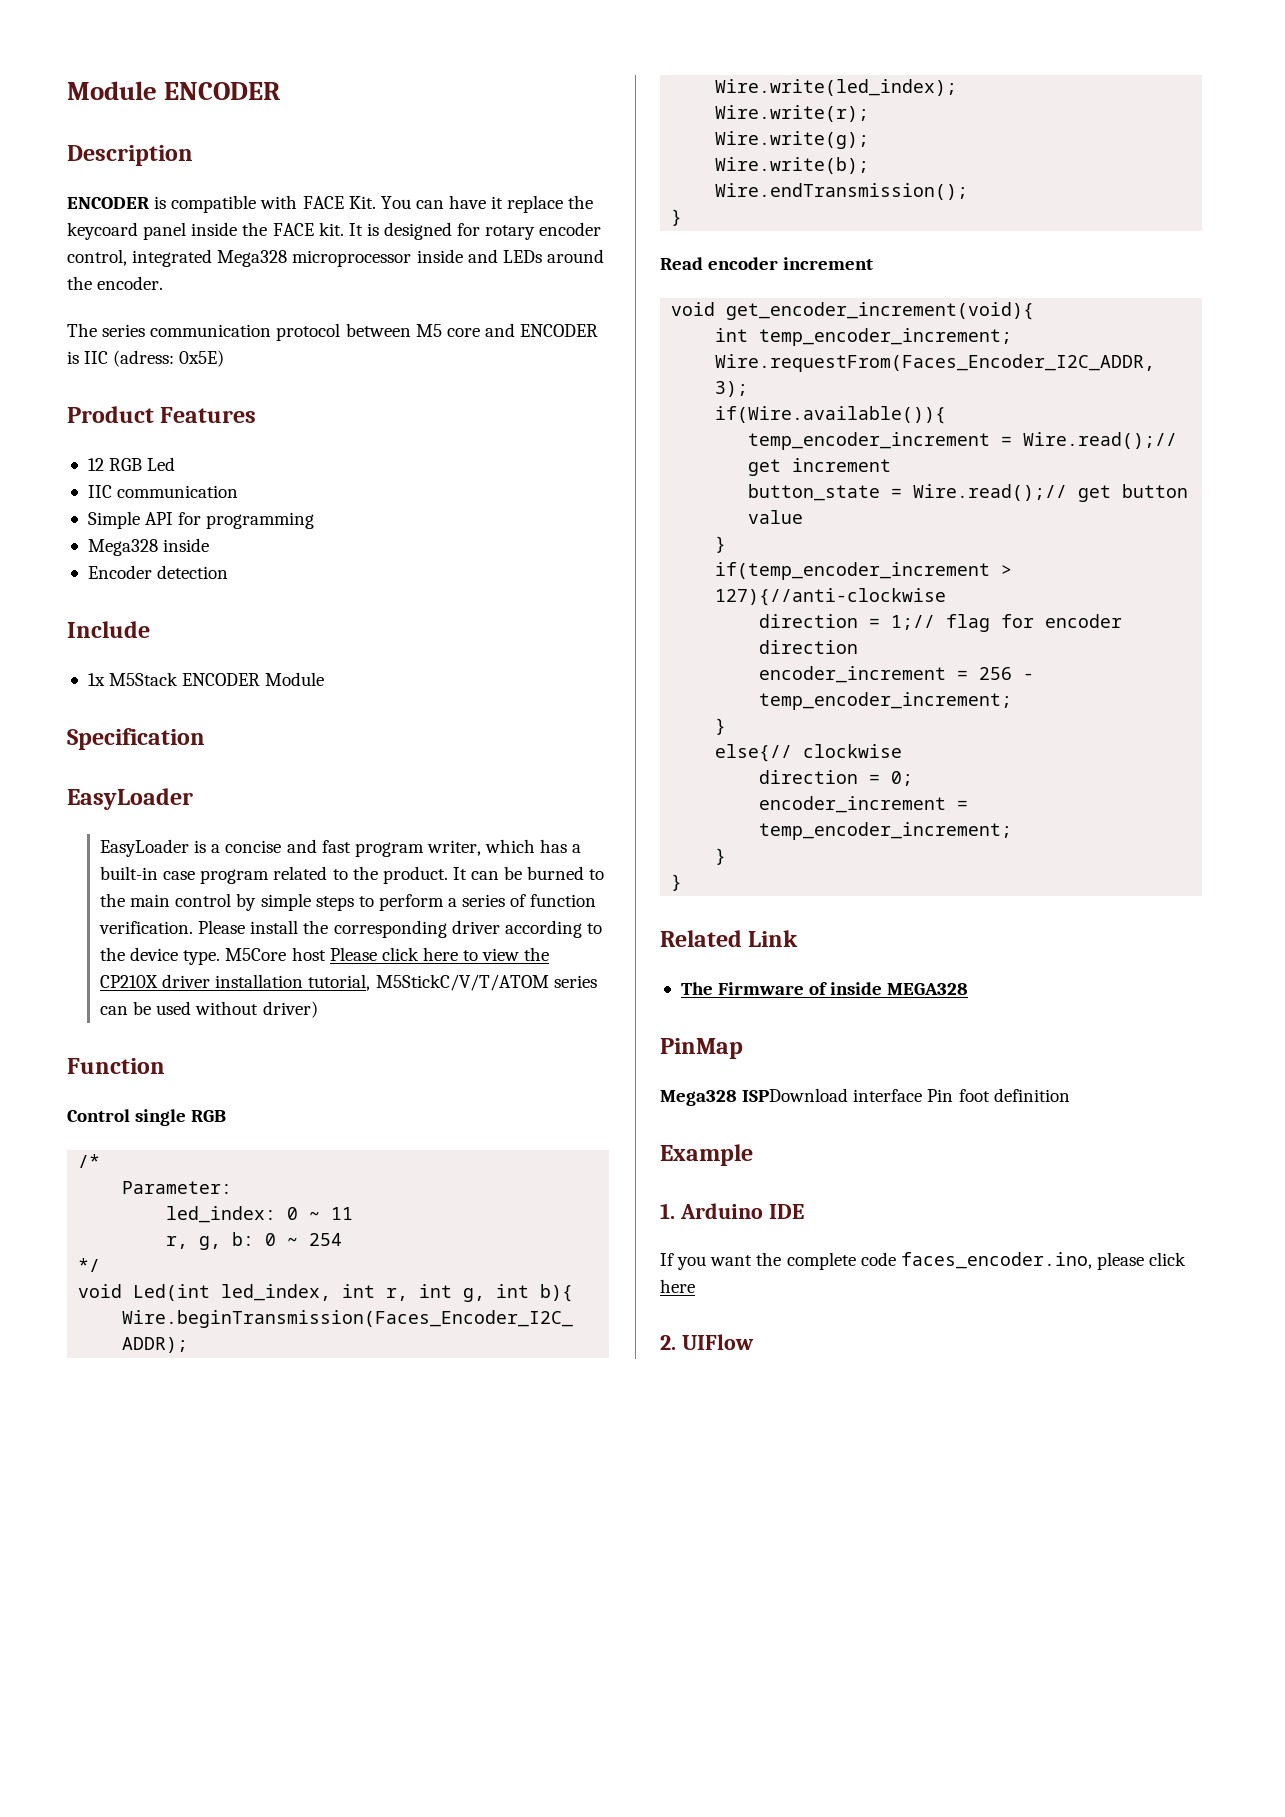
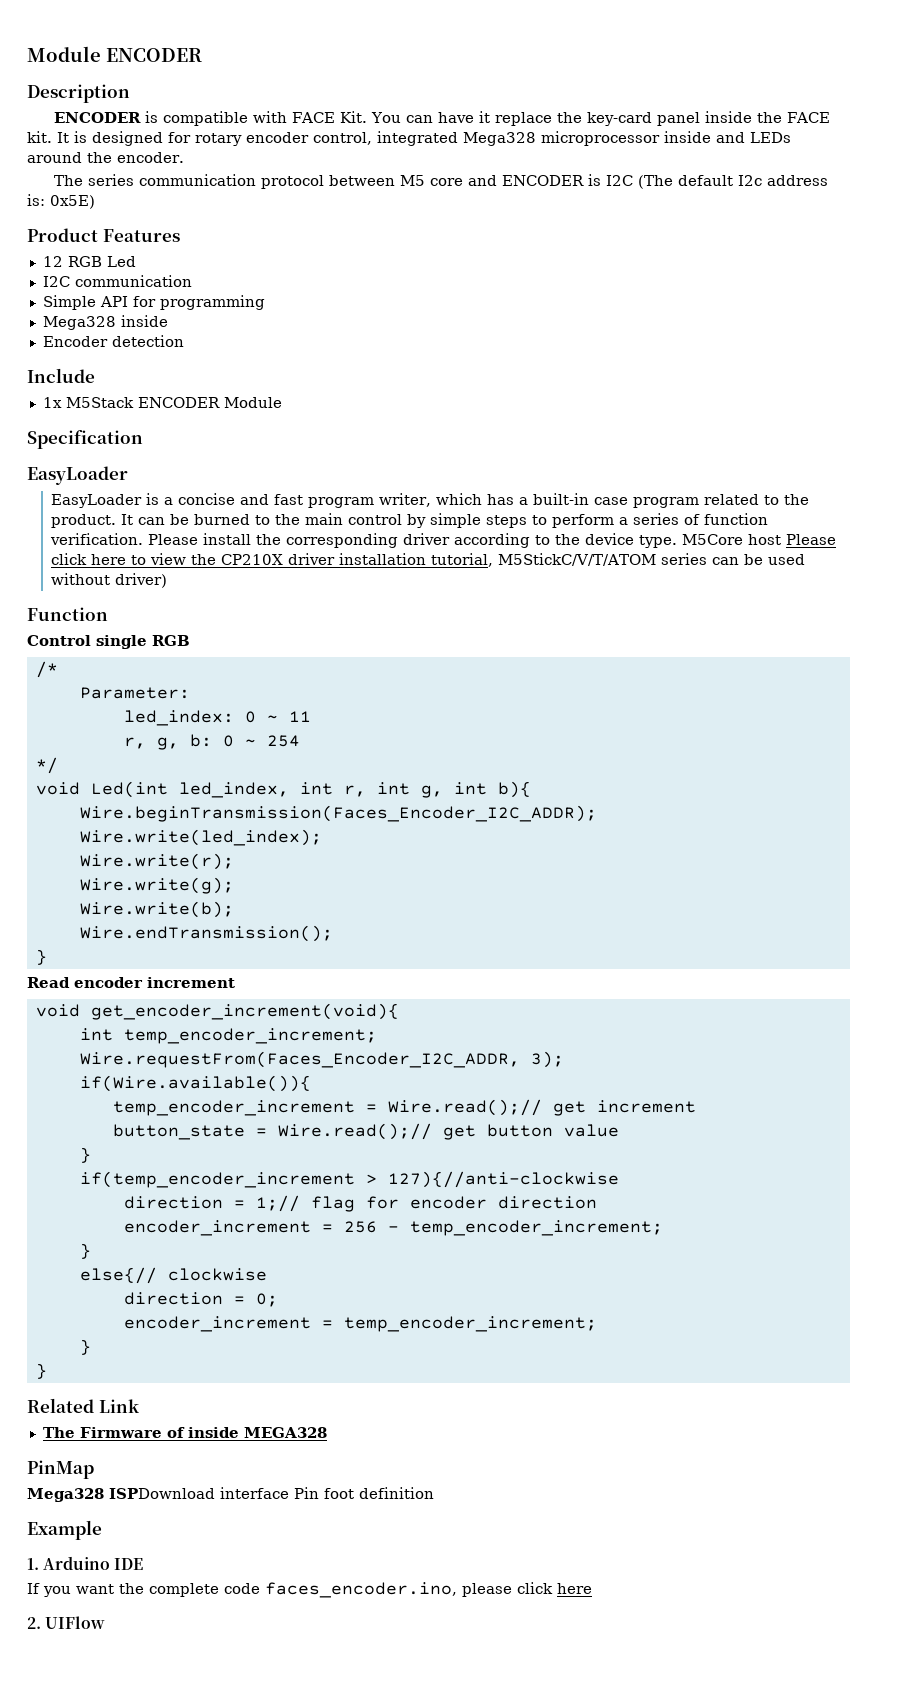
[67,222,138,240] keycoard -> [587,112,653,126] key-card
[84,350,175,367] IIC (adress: -> [606,175,829,189] [27,194,45,206] I2C (The default I2c address is:
[87,485,112,498] IIC -> [42,276,70,287] I2C

